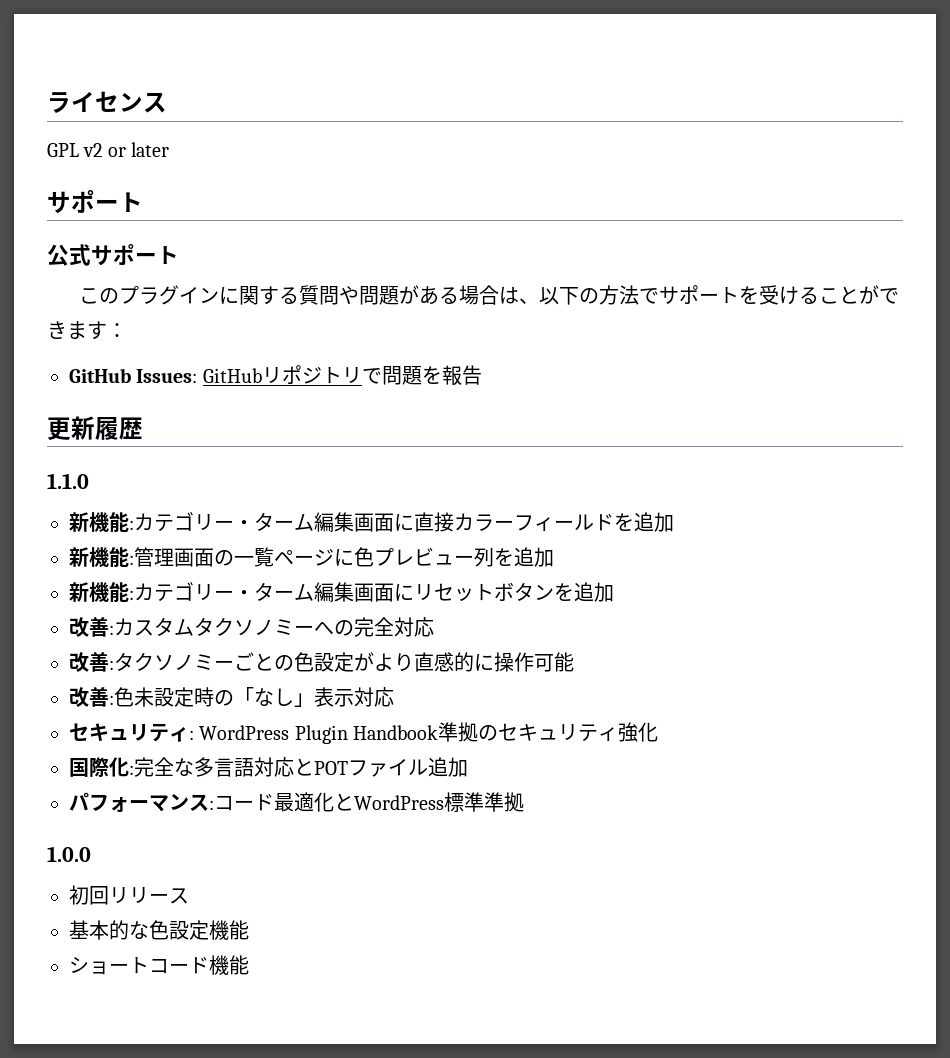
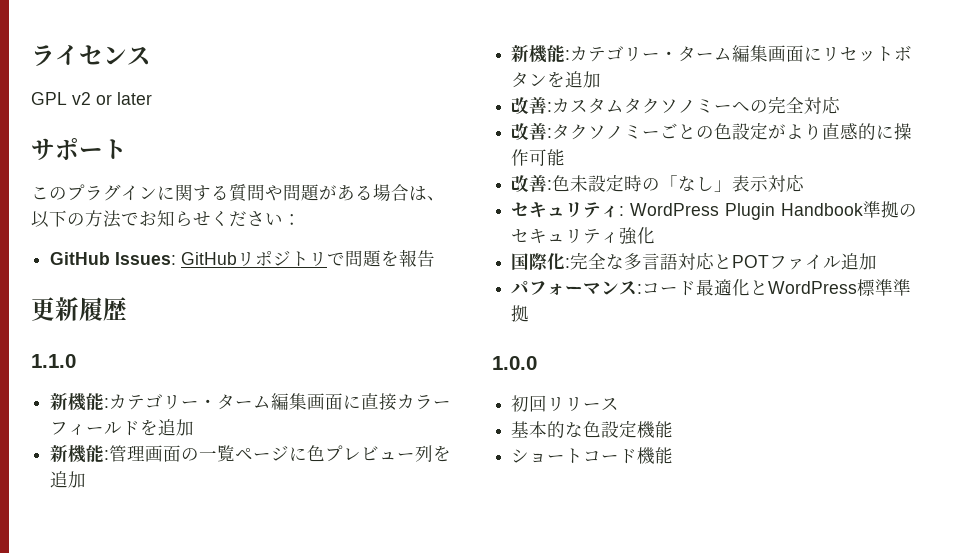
[47,244,179,266] // 公式サポート -> (127, 149) none
[659,285,900,305] [47,321,107,340] サポートを受けることができます -> [139,210,283,227] お知らせください

